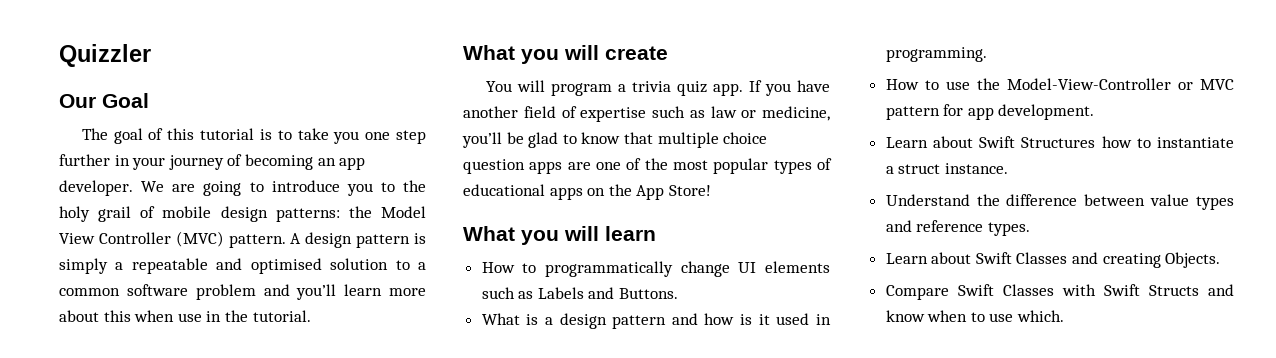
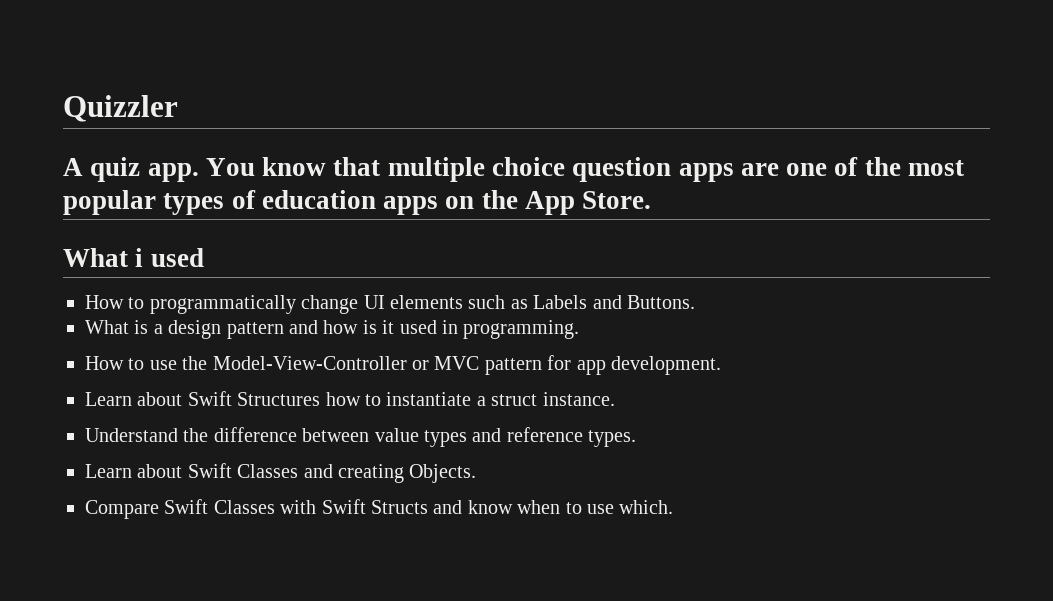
[59,93,149,108] [81,128,426,144] [59,154,366,170] [59,180,426,196] [59,206,426,222] [59,231,426,248] [59,258,426,274] [59,284,426,300] [59,310,311,322] [463,45,668,64] [485,80,831,96] [463,106,830,122] [462,132,577,148] Our Goal // The goal of this tutorial is to take you one step further in your journey of becoming an app developer. We are going to introduce you to the holy grail of mobile design patterns: the Model View Controller (MVC) pattern. A design pattern is simply a repeatable and optimised solution to a common software problem and you’ll learn more about this when use in the tutorial. // What you will create // You will program a trivia quiz app. If you have another field of expertise such as law or medicine, you’ll be glad to -> [63,157,255,182] A quiz app. You
[463,184,545,196] educational -> [261,190,376,209] education
[668,185,711,196] [463,226,656,245] Store! // What you will learn -> [582,191,652,209] [63,248,204,267] Store. // What i used

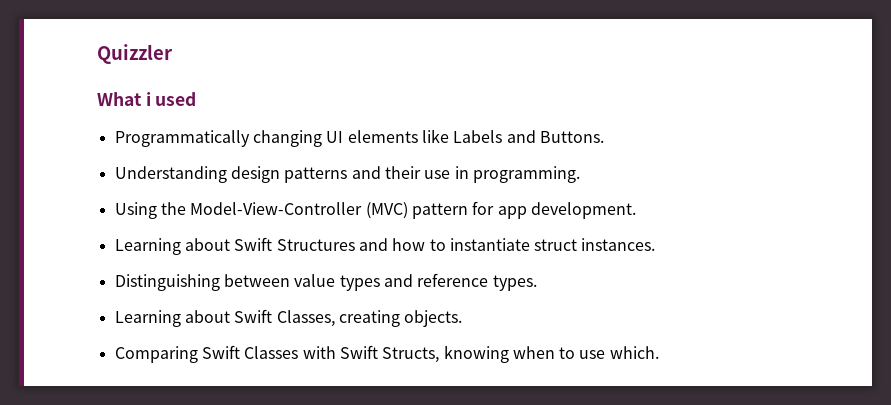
[63,157,965,182] [63,190,652,215] [63,248,204,267] [85,295,695,314] [85,320,580,339] [85,356,480,370] A quiz app. You know that multiple choice question apps are one of the most popular types of education apps on the App Store. // What i used // How to programmatically change UI elements such as Labels and Buttons. // What is a design pattern and how is it used in programming. // How to use the Model-View-Controller or MVC -> [97,92,197,106] [114,129,604,147] [114,166,580,183] [114,202,408,219] What i used // Programmatically changing UI elements like Labels and Buttons. // Understanding design patterns and their use in programming. // Using the Model-View-Controller (MVC)
[85,392,132,406] Learn -> [114,238,181,255] Learning
(321, 399) none -> [358,238,388,251] and
[476,392,615,406] [85,427,297,442] a struct instance. // Understand the difference -> [534,238,656,251] [114,274,220,291] struct instances. // Distinguishing
[85,463,477,483] [85,500,159,519] Learn about Swift Classes and creating Objects. // Compare -> [114,309,463,327] [114,346,198,363] Learning about Swift Classes, creating objects. // Comparing
[371,500,513,514] Structs and know -> [382,345,509,363] Structs, knowing

